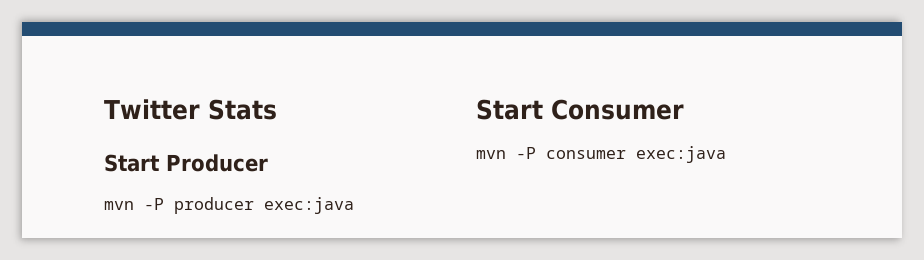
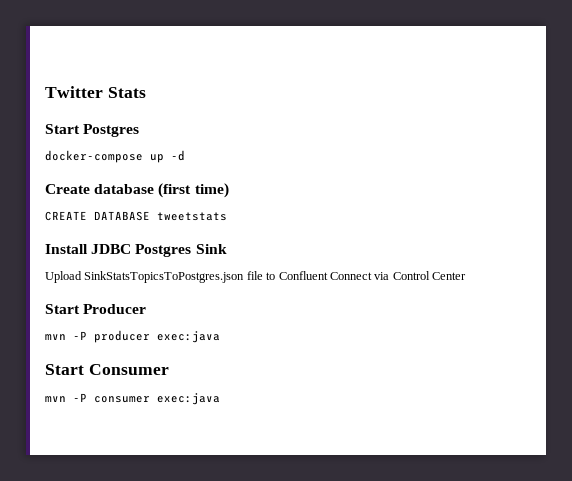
(277, 109) none -> [45,124,140,137] [45,150,185,163] [45,183,229,198] [45,211,227,221] [45,244,227,257] [45,271,466,283] // Start Postgres // docker-compose up -d // Create database (first time) // CREATE DATABASE tweetstats // Install JDBC Postgres Sink // Upload SinkStatsTopicsToPostgres.json file to Confluent Connect via Control Center

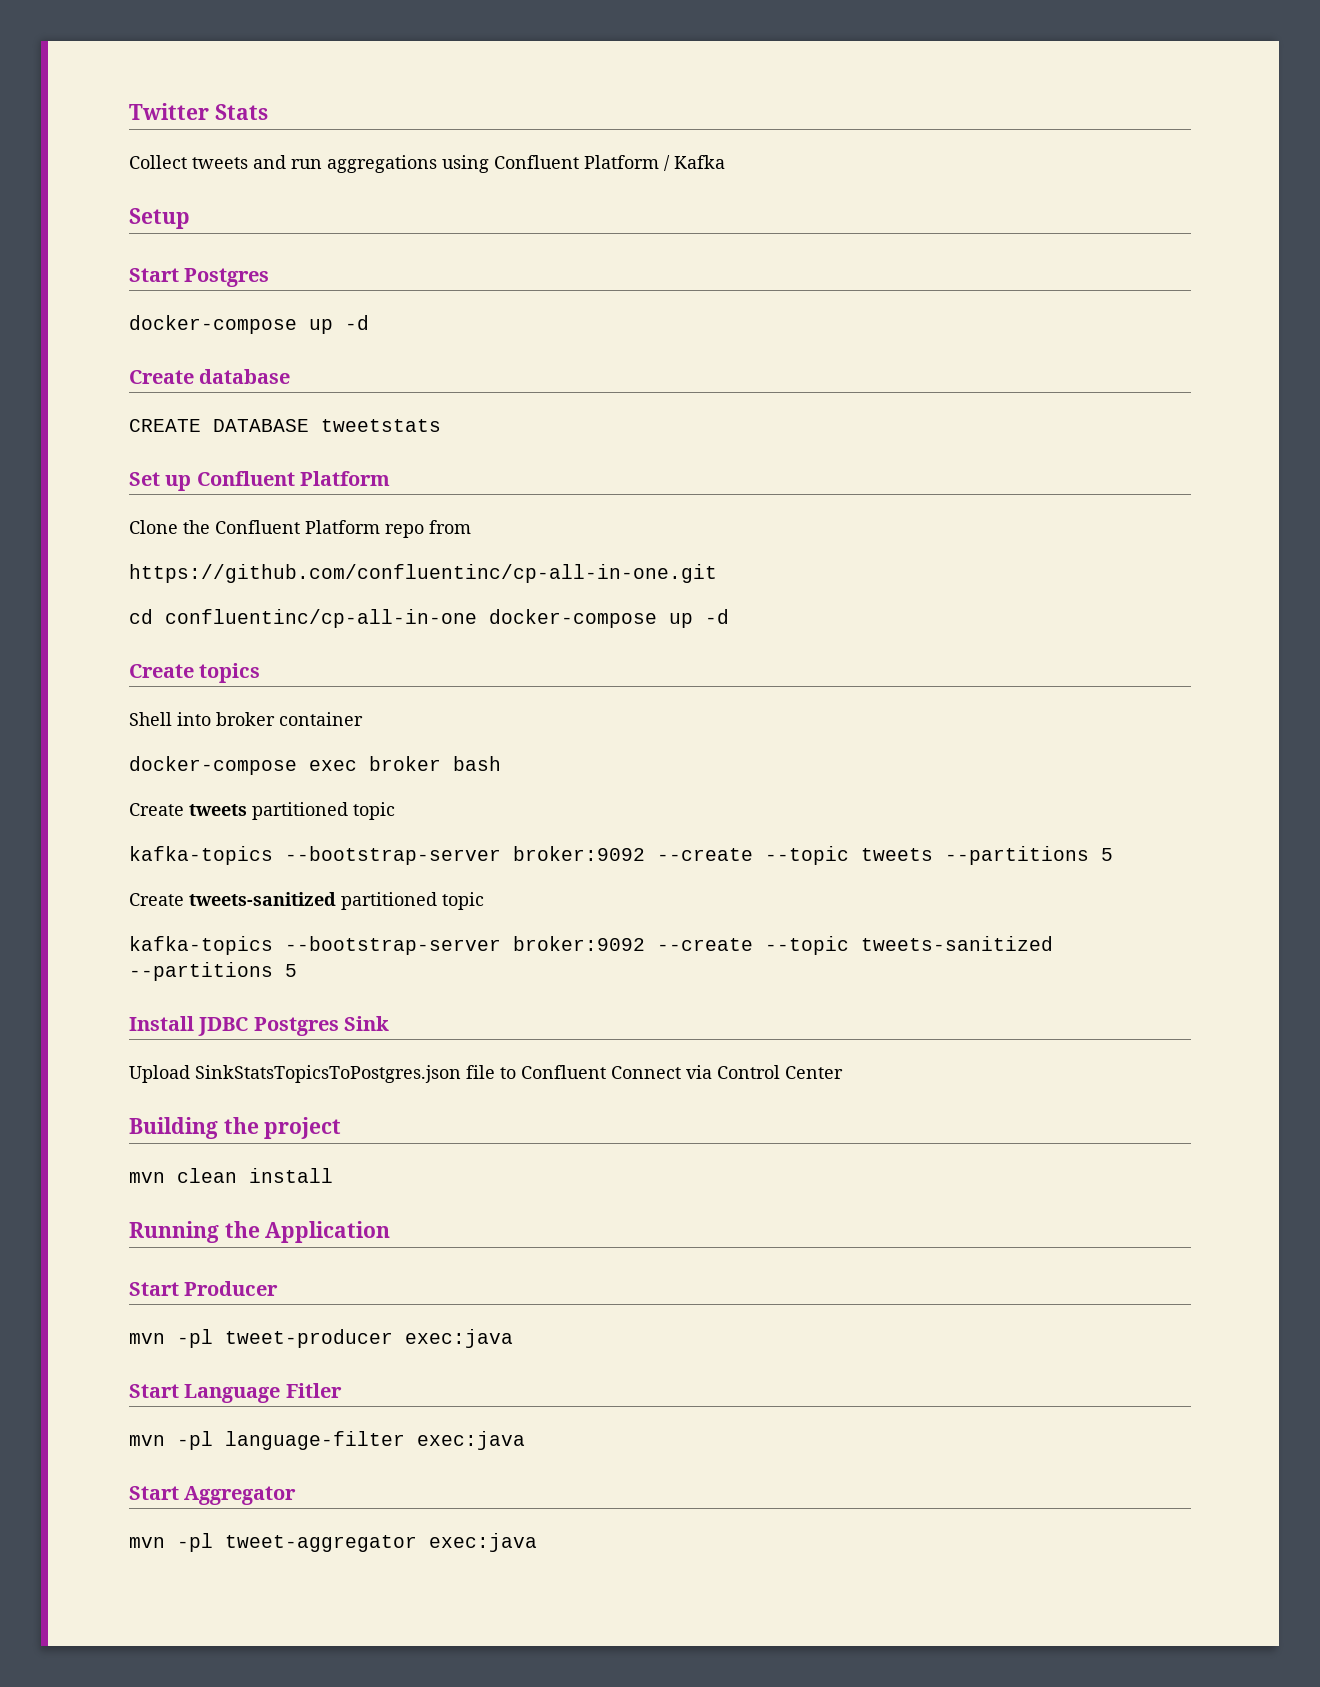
(146, 92) none -> [129,155,725,173] [129,208,190,229] // Collect tweets and run aggregations using Confluent Platform / Kafka // Setup
[158,183,229,198] (first time) -> (291, 376) none
(227, 216) none -> [129,471,391,491] [129,520,471,538] [129,564,717,583] [129,609,729,628] [129,663,261,683] [129,712,363,726] [129,756,501,775] [129,802,395,820] [129,846,1113,865] [129,892,484,910] [129,936,1053,955] [129,962,297,981] // Set up Confluent Platform // Clone the Confluent Platform repo from // https://github.com/confluentinc/cp-all-in-one.git // cd confluentinc/cp-all-in-one docker-compose up -d // Create topics // Shell into broker container // docker-compose exec broker bash // Create tweets partitioned topic // kafka-topics --bootstrap-server broker:9092 --create --topic tweets --partitions 5 // Create tweets-sanitized partitioned topic // kafka-topics --bootstrap-server broker:9092 --create --topic tweets-sanitized --partitions 5
(466, 276) none -> [129,1117,342,1139] [129,1168,333,1183] [129,1221,391,1243] // Building the project // mvn clean install // Running the Application
[73,330,220,343] [45,364,169,375] [45,393,220,405] -P producer exec:java // Start Consumer // mvn -P consumer exec:java -> [177,1329,513,1348] [129,1383,342,1403] [129,1431,525,1450] [129,1486,297,1505] [129,1533,537,1552] -pl tweet-producer exec:java // Start Language Fitler // mvn -pl language-filter exec:java // Start Aggregator // mvn -pl tweet-aggregator exec:java

